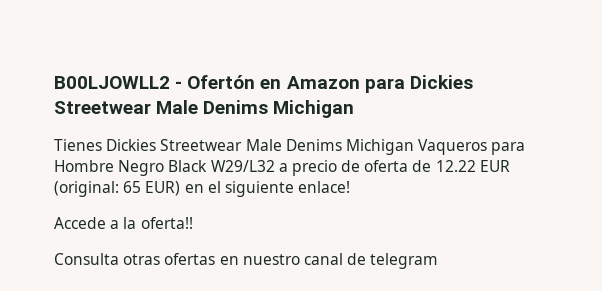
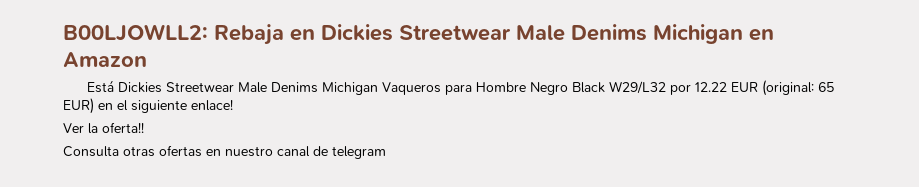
[54,75,473,93] [54,100,355,118] [54,139,102,151] B00LJOWLL2 - Ofertón en Amazon para Dickies Streetwear Male Denims Michigan // Tienes -> [63,24,774,45] [63,52,147,67] [87,80,115,93] B00LJOWLL2: Rebaja en Dickies Streetwear Male Denims Michigan en Amazon // Está
[278,160,432,176] a precio de oferta de -> [670,84,692,95] por
[54,217,120,229] Accede a -> [63,123,84,133] Ver

